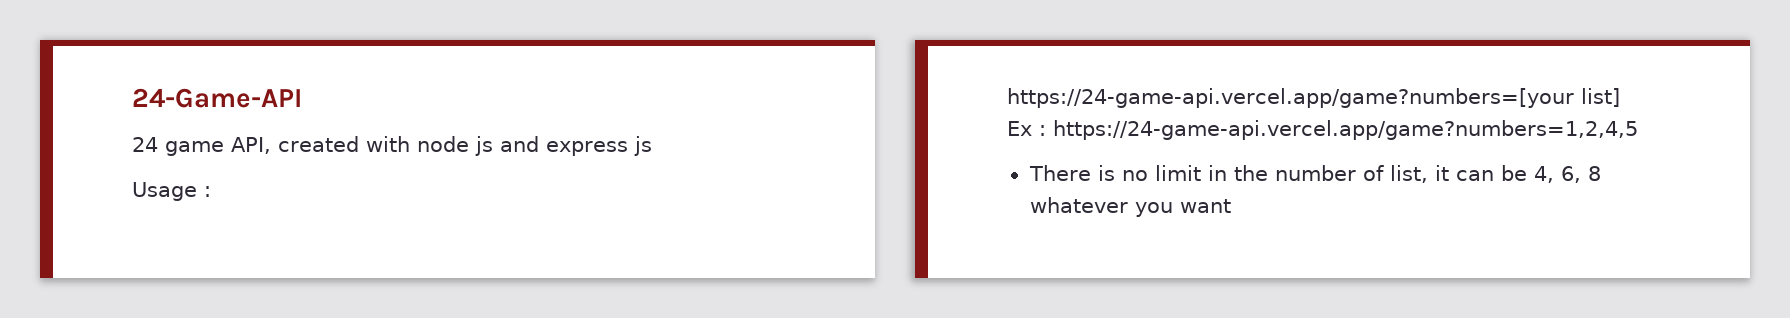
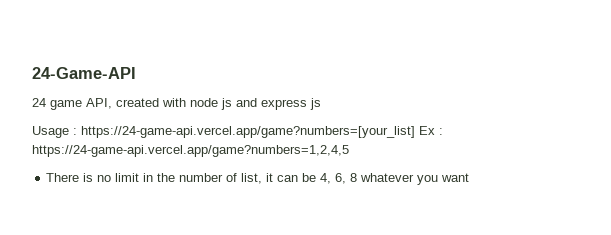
[1007,88,1620,108] https://24-game-api.vercel.app/game?numbers=[your list] -> [81,126,415,138] https://24-game-api.vercel.app/game?numbers=[your_list]

